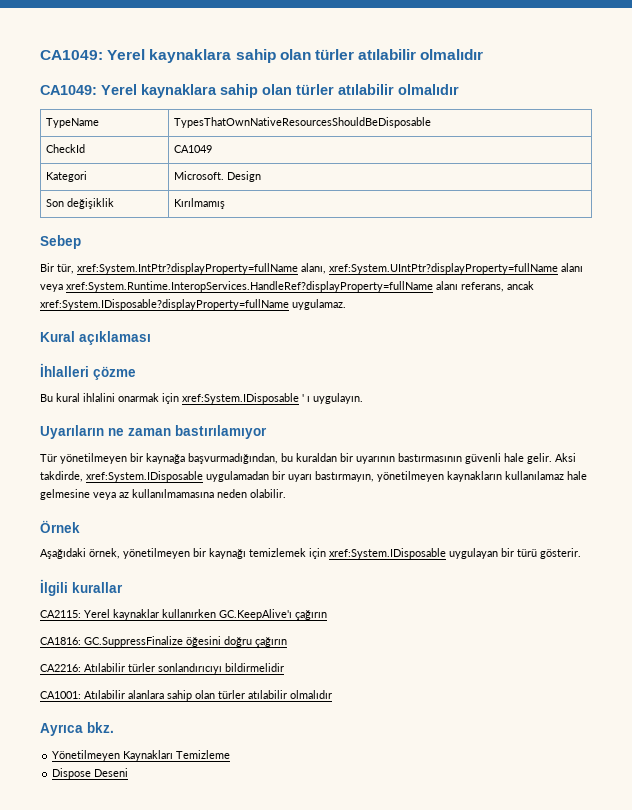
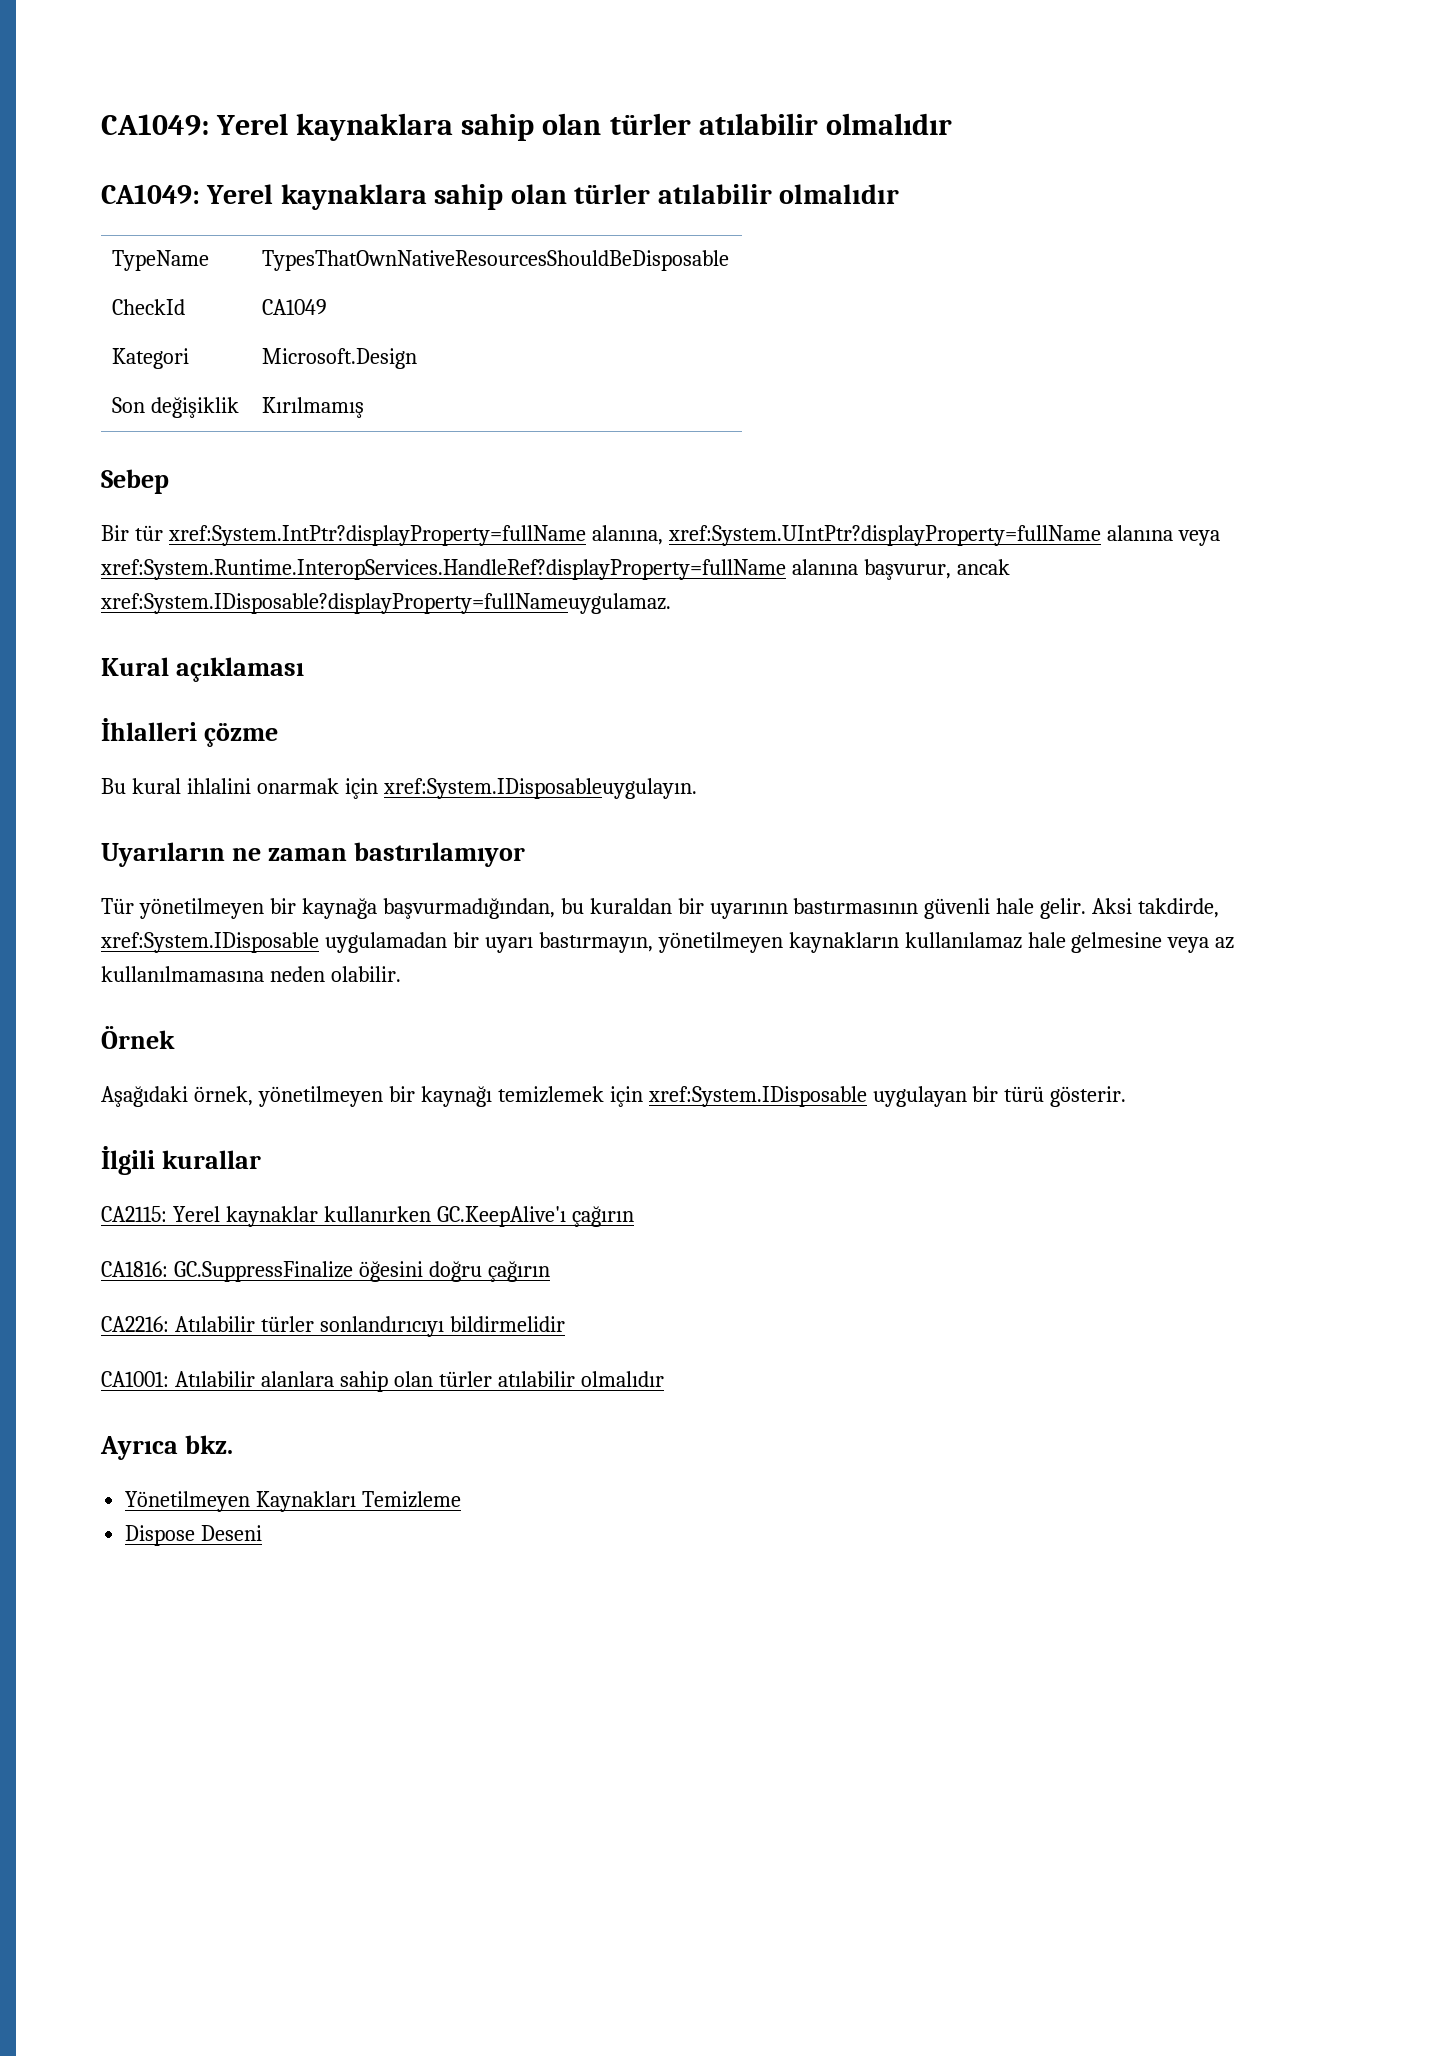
[173,171,261,182] Microsoft. Design -> [261,348,417,369] Microsoft.Design
[57,263,583,274] [40,281,534,292] [40,299,346,310] tür, xref:System.IntPtr?displayProperty=fullName alanı, xref:System.UIntPtr?displayProperty=fullName alanı veya xref:System.Runtime.InteropServices.HandleRef?displayProperty=fullName alanı referans, ancak xref:System.IDisposable?displayProperty=fullName uygulamaz. -> [134,525,1220,546] [100,559,1010,580] [100,593,671,614] tür xref:System.IntPtr?displayProperty=fullName alanına, xref:System.UIntPtr?displayProperty=fullName alanına veya xref:System.Runtime.InteropServices.HandleRef?displayProperty=fullName alanına başvurur, ancak xref:System.IDisposable?displayProperty=fullNameuygulamaz.
[182,393,363,404] xref:System.IDisposable ' ı uygulayın. -> [382,778,697,799] xref:System.IDisposableuygulayın.

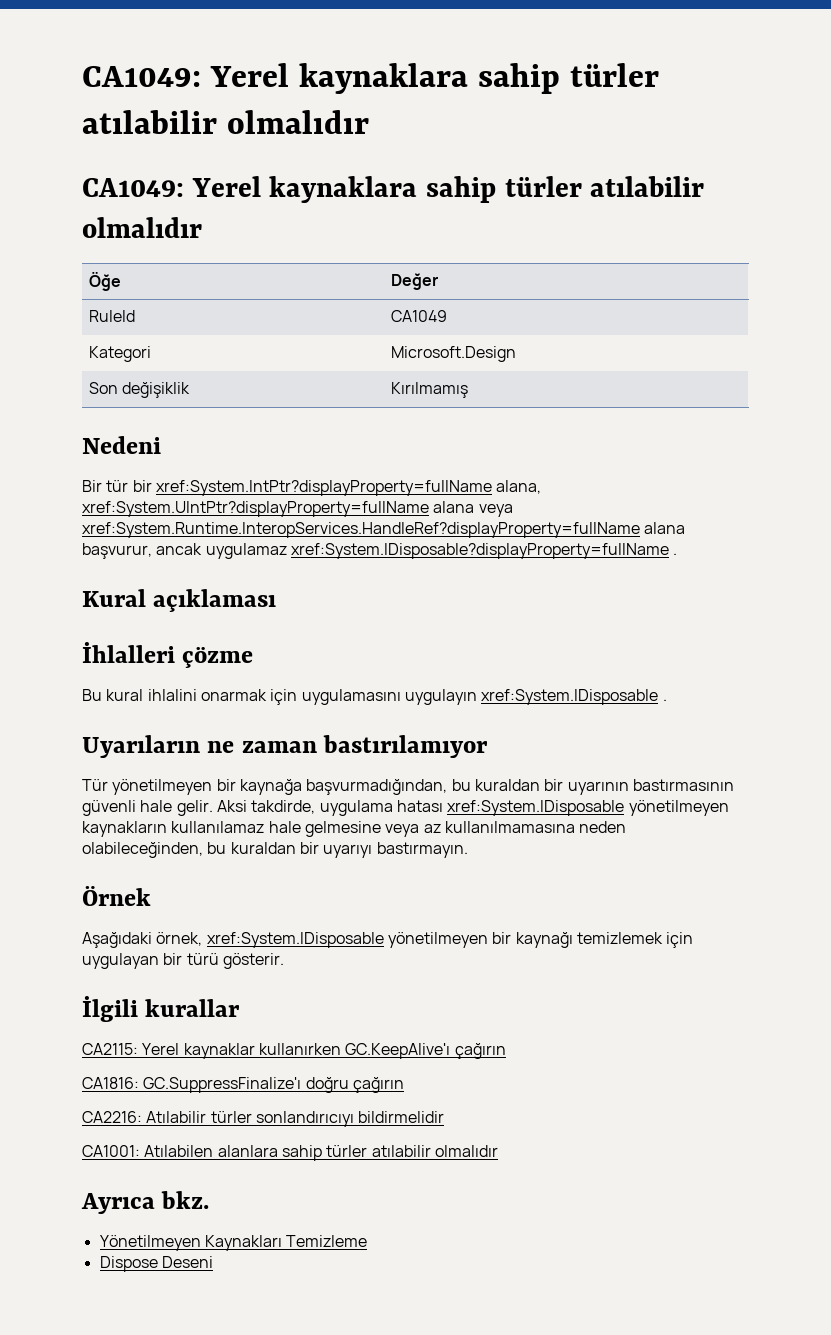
[101,113,602,141] CA1049: Yerel kaynaklara sahip olan -> [82,63,560,94] CA1049: Yerel kaynaklara sahip
[510,184,899,204] [111,250,209,271] [261,250,729,271] [111,299,185,315] olan türler atılabilir olmalıdır // TypeName | TypesThatOwnNativeResourcesShouldBeDisposable // CheckId -> [504,176,705,197] [82,217,202,238] [88,272,121,291] [390,273,438,290] [88,310,135,322] türler atılabilir olmalıdır // Öğe | Değer // RuleId
[101,469,169,494] Sebep -> [82,436,161,454] Nedeni
[167,525,1173,546] xref:System.IntPtr?displayProperty=fullName alanına, xref:System.UIntPtr?displayProperty=fullName alanına -> [132,480,542,496] [82,501,475,517] bir xref:System.IntPtr?displayProperty=fullName alana, xref:System.UIntPtr?displayProperty=fullName alana
[791,559,858,575] alanına -> [644,522,686,534] alana
[100,593,671,614] xref:System.IDisposable?displayProperty=fullNameuygulamaz. -> [205,543,678,559] uygulamaz xref:System.IDisposable?displayProperty=fullName .
[382,778,697,799] xref:System.IDisposableuygulayın. -> [301,689,667,705] uygulamasını uygulayın xref:System.IDisposable .
[100,932,653,953] xref:System.IDisposable uygulamadan bir uyarı bastırmayın, -> [319,800,625,816] uygulama hatası xref:System.IDisposable
[330,966,401,982] olabilir. -> [82,842,468,858] olabileceğinden, bu kuraldan bir uyarıyı bastırmayın.
(253, 1096) none -> [206,932,384,948] xref:System.IDisposable
[647,1086,867,1107] xref:System.IDisposable -> (694, 940) none
[173,1261,423,1282] GC.SuppressFinalize öğesini -> [143,1077,302,1093] GC.SuppressFinalize'ı
[174,1371,255,1387] Atılabilir -> [144,1145,214,1157] Atılabilen
[393,1371,433,1387] olan -> (322, 1153) none

